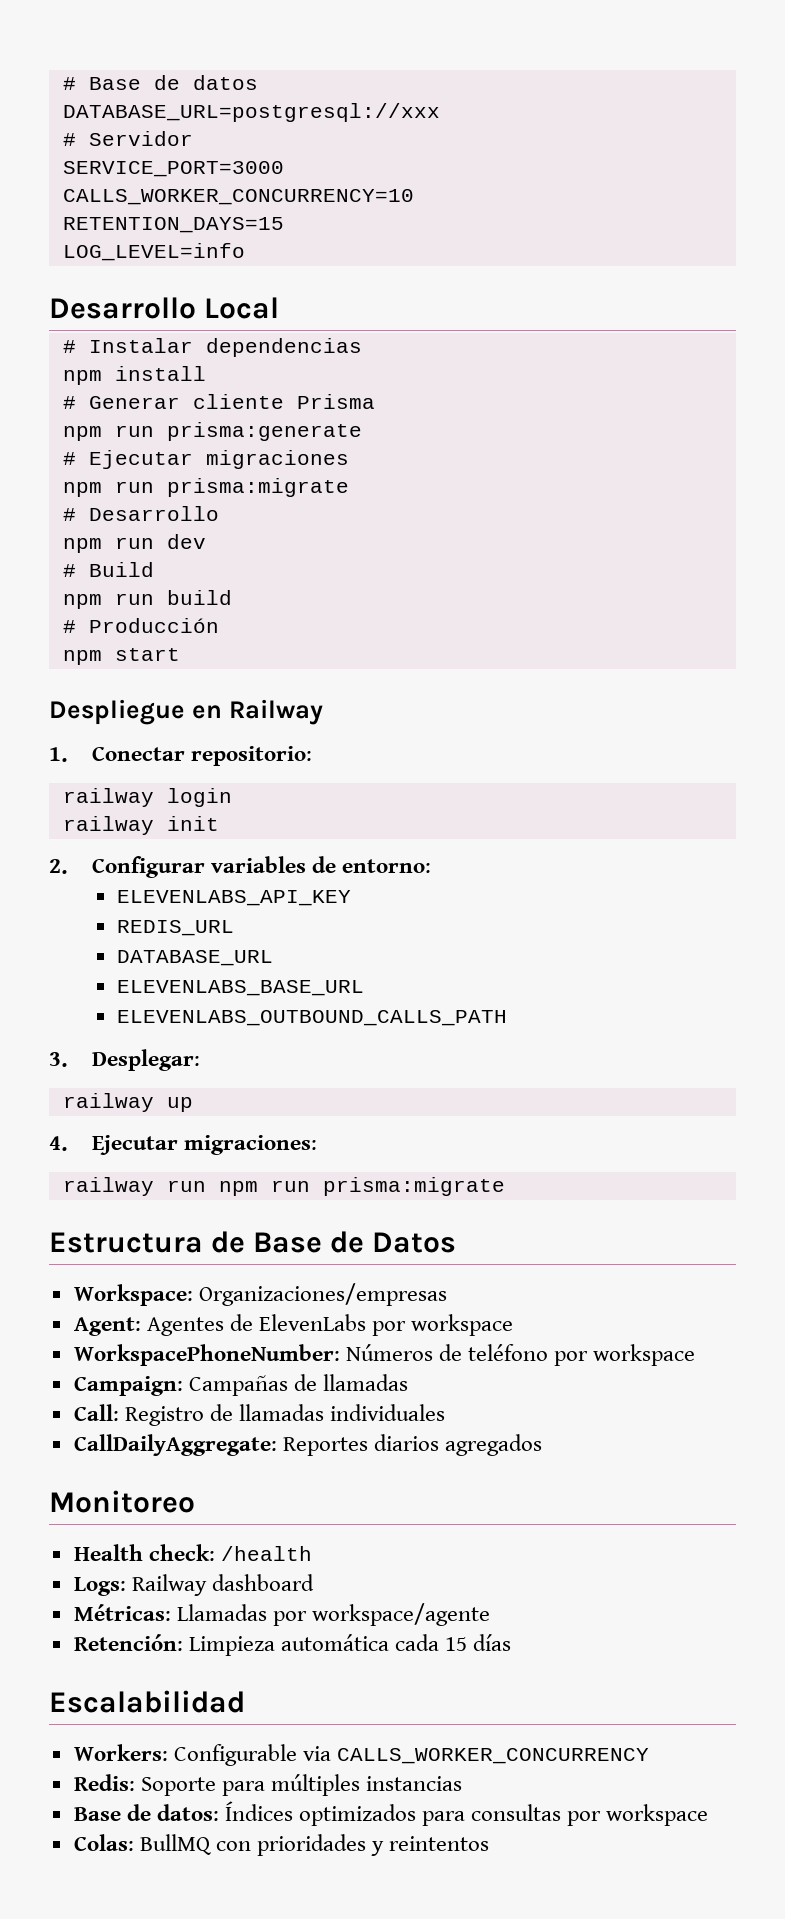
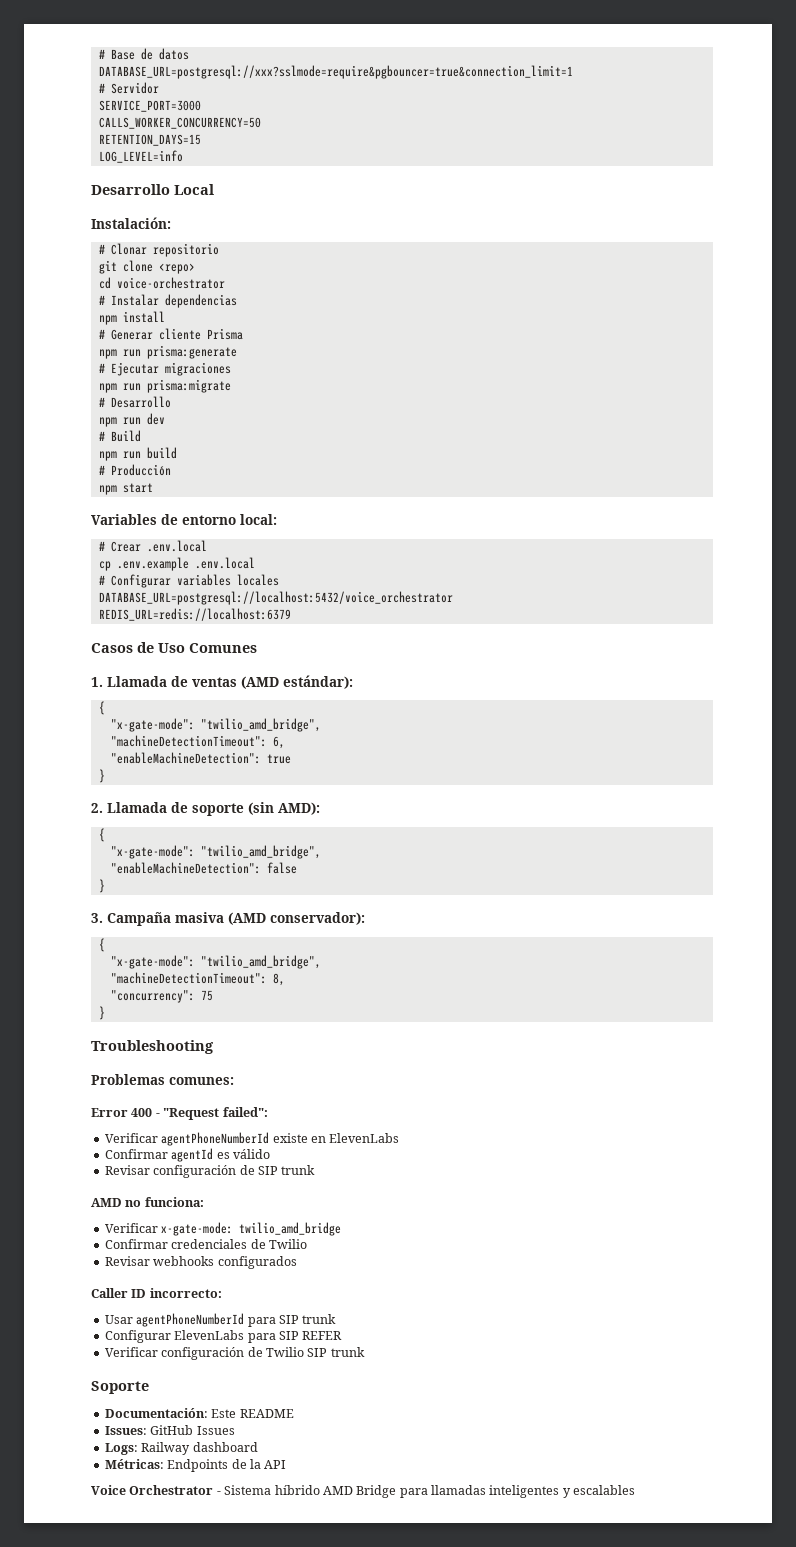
[62,103,440,122] DATABASE_URL=postgresql://xxx -> [98,65,573,79] DATABASE_URL=postgresql://xxx?sslmode=require&pgbouncer=true&connection_limit=1
[62,189,414,205] CALLS_WORKER_CONCURRENCY=10 -> [98,117,261,129] CALLS_WORKER_CONCURRENCY=50
(280, 308) none -> [91,217,171,229] [98,243,219,257] [98,260,195,274] [98,277,225,289] // Instalación: // # Clonar repositorio // git clone <repo> // cd voice-orchestrator
[49,699,323,725] [49,746,313,766] [62,788,232,807] [62,816,219,835] [49,856,432,878] [116,890,351,906] [116,920,234,936] [116,950,273,966] [116,980,364,996] [116,1010,507,1026] [49,1049,201,1071] [62,1093,193,1112] [49,1135,318,1155] [62,1177,505,1196] [49,1231,457,1253] [73,1283,447,1306] [73,1314,514,1336] [73,1344,696,1366] [73,1374,408,1396] [73,1404,446,1426] [73,1434,542,1456] [49,1490,195,1513] [73,1544,312,1561] [73,1574,314,1596] [73,1603,490,1626] [73,1634,512,1656] [49,1690,245,1713] [73,1744,649,1766] [73,1774,463,1796] [73,1801,709,1826] [73,1834,490,1856] Despliegue en Railway // 1. Conectar repositorio: // railway login // railway init // 2. Configurar variables de entorno: // ELEVENLABS_API_KEY // REDIS_URL // DATABASE_URL // ELEVENLABS_BASE_URL // ELEVENLABS_OUTBOUND_CALLS_PATH // 3. Desplegar: // railway up // 4. Ejecutar migraciones: // railway run npm run prisma:migrate // Estructura de Base de Datos // Workspace: Organizaciones/empresas // Agent: Agentes de ElevenLabs por workspace // WorkspacePhoneNumber: Números de teléfono por workspace // Campaign: Campañas de llamadas // Call: Registro de llamadas individuales // CallDailyAggregate: Reportes diarios agregados // Monitoreo // Health check: /health // Logs: Railway dashboard // Métricas: Llamadas por workspace/agente // Retención: Limpieza automática cada 15 días // Escalabilidad // Workers: Configurable via CALLS_WORKER_CONCURRENCY // Redis: Soporte para múltiples instancias // Base de datos: Índices optimizados para consultas por workspace // Colas: BullMQ con prioridades y reintentos -> [91,514,277,525] [98,540,207,552] [98,557,255,571] [98,574,279,588] [98,591,453,605] [98,608,291,621] [91,642,257,653] [91,675,353,689] [98,701,105,715] [110,718,321,732] [110,735,285,749] [110,752,291,764] [98,769,105,783] [91,802,320,816] [98,828,105,842] [110,845,321,859] [110,862,297,874] [98,879,105,893] [91,912,365,926] [98,938,105,952] [110,955,321,969] [110,972,285,986] [110,990,213,1003] [98,1006,105,1020] [91,1040,214,1054] [91,1074,234,1085] [91,1107,268,1120] [104,1132,400,1146] [104,1148,270,1162] [104,1165,316,1178] [91,1197,204,1207] [104,1222,342,1236] [104,1239,307,1249] [104,1256,297,1269] [91,1288,222,1298] [104,1313,337,1327] [104,1330,343,1343] [104,1347,365,1360] [91,1381,149,1394] [104,1408,294,1418] [104,1425,235,1435] [104,1442,258,1455] [104,1459,287,1472] [91,1485,636,1498] Variables de entorno local: // # Crear .env.local // cp .env.example .env.local // # Configurar variables locales // DATABASE_URL=postgresql://localhost:5432/voice_orchestrator // REDIS_URL=redis://localhost:6379 // Casos de Uso Comunes // 1. Llamada de ventas (AMD estándar): // { // "x-gate-mode": "twilio_amd_bridge", // "machineDetectionTimeout": 6, // "enableMachineDetection": true // } // 2. Llamada de soporte (sin AMD): // { // "x-gate-mode": "twilio_amd_bridge", // "enableMachineDetection": false // } // 3. Campaña masiva (AMD conservador): // { // "x-gate-mode": "twilio_amd_bridge", // "machineDetectionTimeout": 8, // "concurrency": 75 // } // Troubleshooting // Problemas comunes: // Error 400 - "Request failed": // Verificar agentPhoneNumberId existe en ElevenLabs // Confirmar agentId es válido // Revisar configuración de SIP trunk // AMD no funciona: // Verificar x-gate-mode: twilio_amd_bridge // Confirmar credenciales de Twilio // Revisar webhooks configurados // Caller ID incorrecto: // Usar agentPhoneNumberId para SIP trunk // Configurar ElevenLabs para SIP REFER // Verificar configuración de Twilio SIP trunk // Soporte // Documentación: Este README // Issues: GitHub Issues // Logs: Railway dashboard // Métricas: Endpoints de la API // Voice Orchestrator - Sistema híbrido AMD Bridge para llamadas inteligentes y escalables

